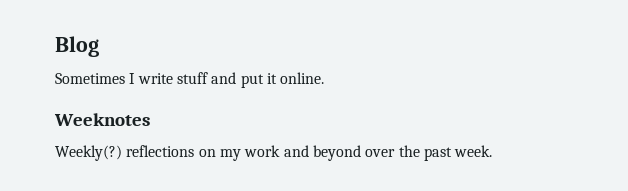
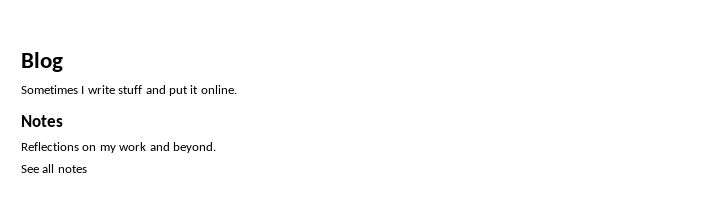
[54,113,150,126] [55,145,195,161] Weeknotes // Weekly(?) reflections -> [21,115,63,127] [21,142,79,151] Notes // Reflections
[312,145,493,161] beyond over the past week. -> [172,142,216,153] [21,164,87,173] beyond. // See all notes

